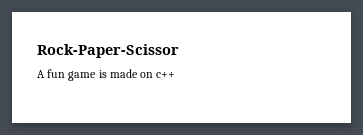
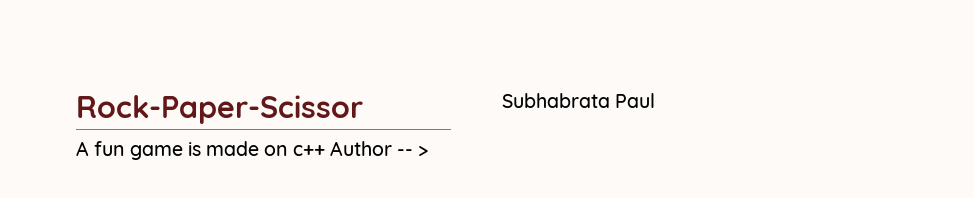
(176, 75) none -> [329,141,429,156] [502,93,656,108] Author -- > Subhabrata Paul

